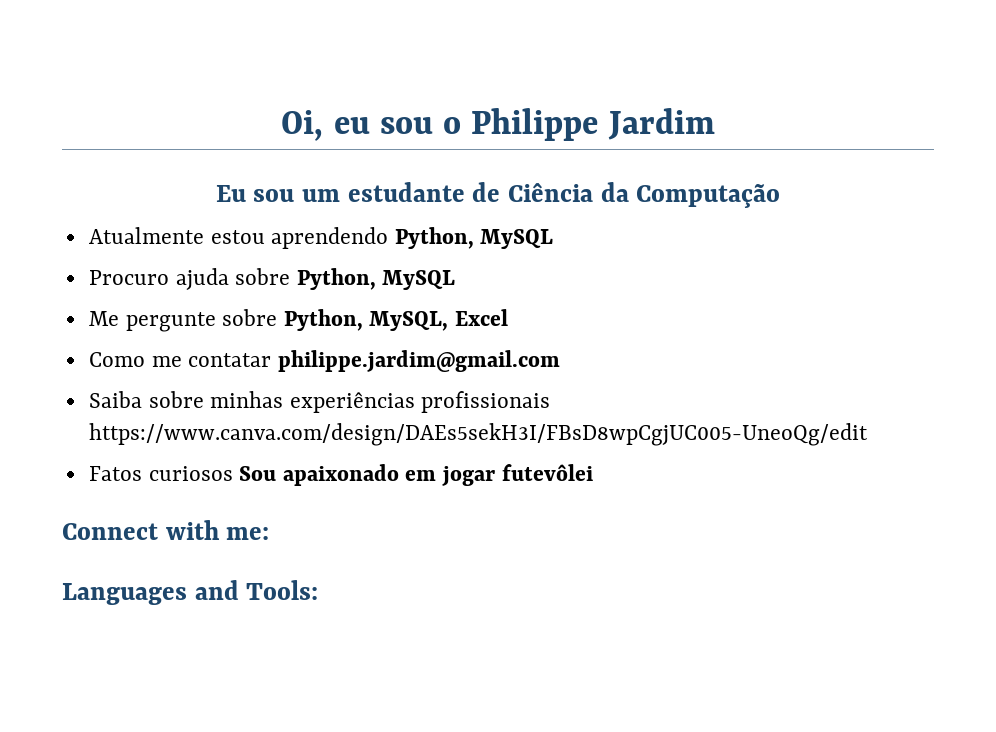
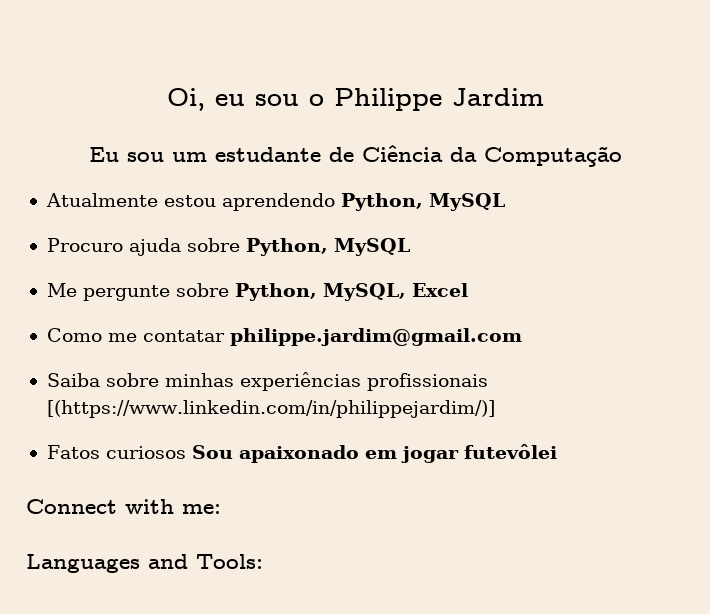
[88,423,868,446] https://www.canva.com/design/DAEs5sekH3I/FBsD8wpCgjUC005-UneoQg/edit -> [46,400,495,418] [(https://www.linkedin.com/in/philippejardim/)]

